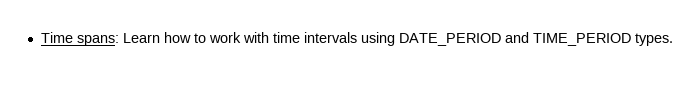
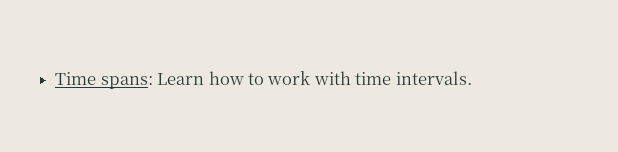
[303,32,673,46] intervals using DATE_PERIOD and TIME_PERIOD types. -> [395,71,472,85] intervals.

